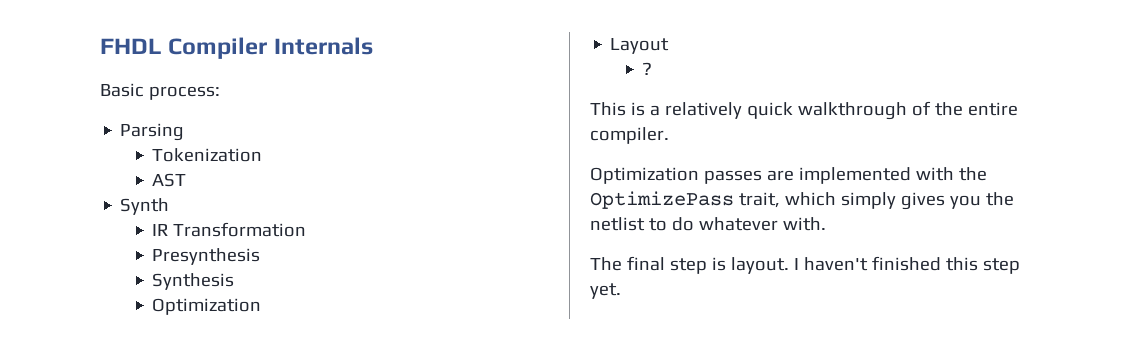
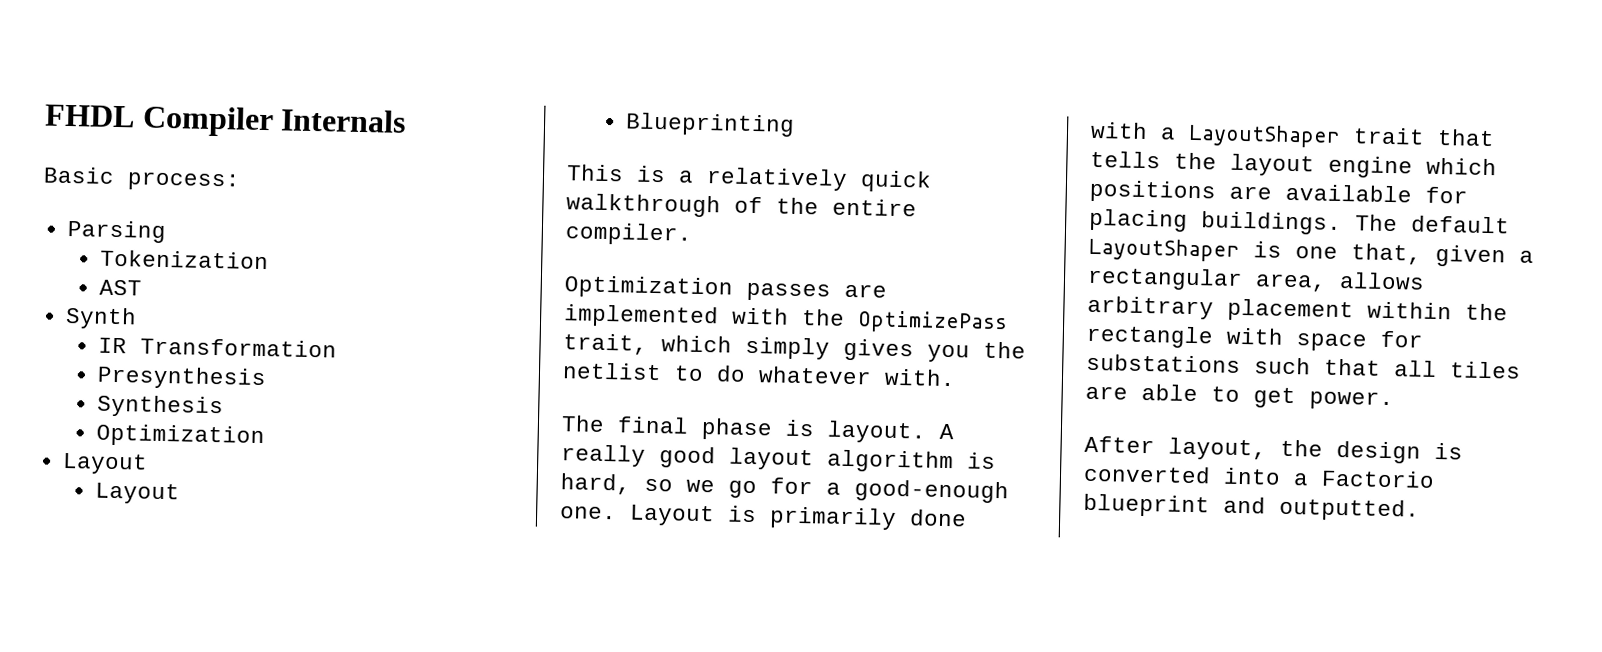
[642,62,653,75] ? -> [94,482,180,505] [624,112,795,137] Layout // Blueprinting
[669,258,707,274] step -> [701,417,773,441] phase
[793,256,1020,274] [590,283,621,299] I haven't finished this step yet. -> [939,423,955,440] [561,444,996,474] [560,473,1009,504] [560,504,967,530] [1090,121,1495,148] [1090,150,1497,179] [1089,179,1468,204] [1089,208,1510,236] [1088,237,1534,268] [1087,266,1425,292] [1087,295,1508,323] [1086,324,1424,352] [1086,353,1521,379] [1085,383,1394,411] [1084,435,1463,464] [1083,464,1435,488] [1083,493,1420,522] A really good layout algorithm is hard, so we go for a good-enough one. Layout is primarily done with a LayoutShaper trait that tells the layout engine which positions are available for placing buildings. The default LayoutShaper is one that, given a rectangular area, allows arbitrary placement within the rectangle with space for substations such that all tiles are able to get power. // After layout, the design is converted into a Factorio blueprint and outputted.

